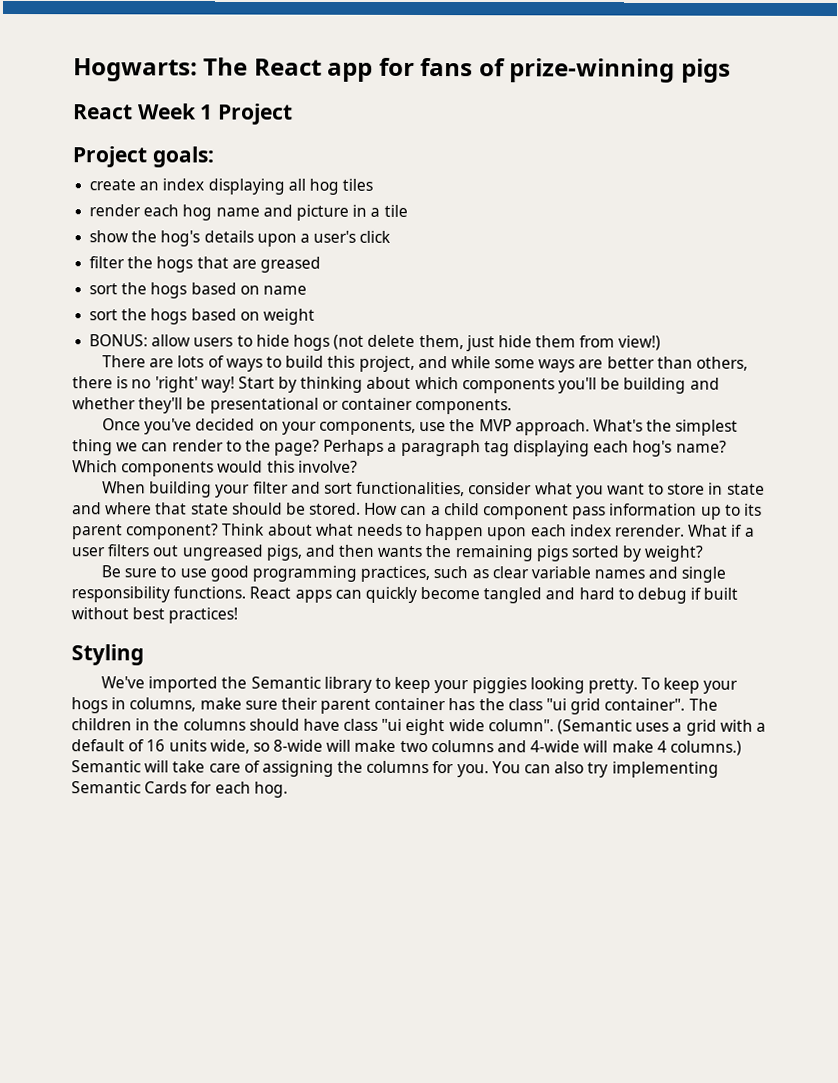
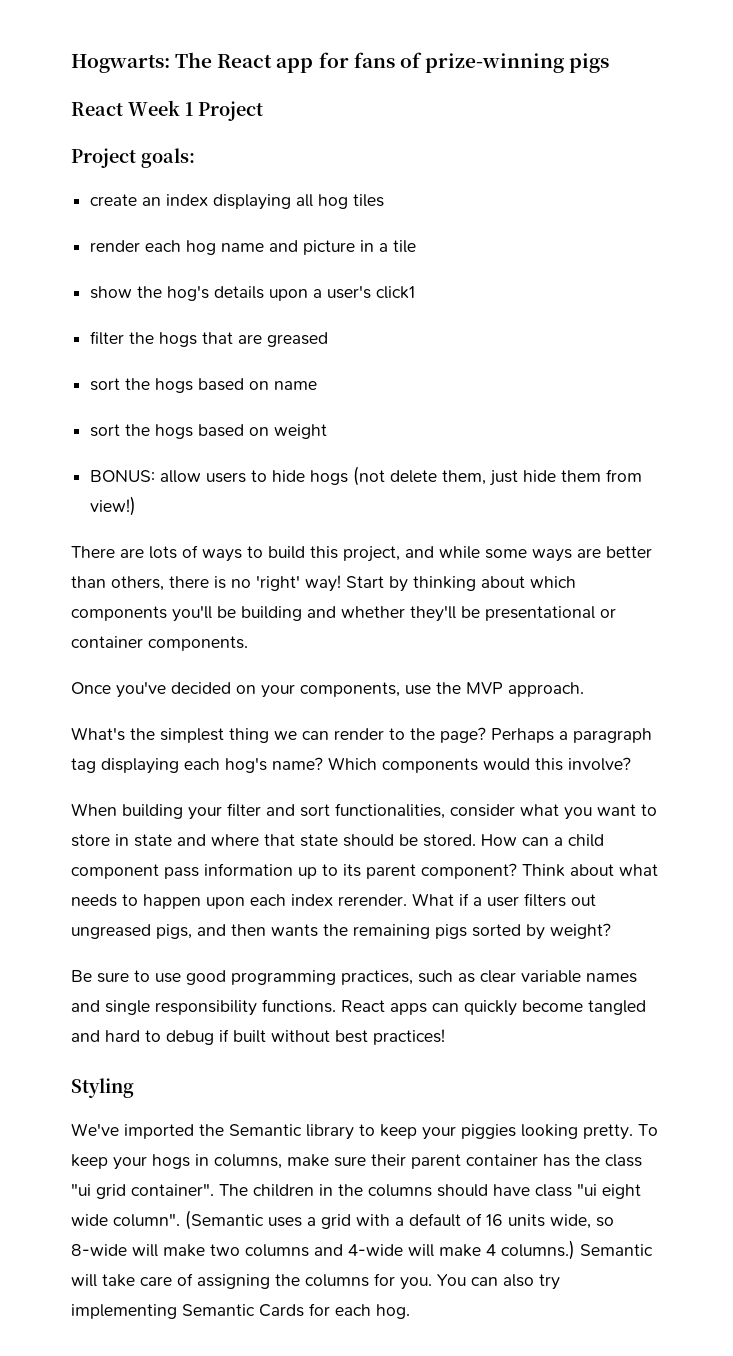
[359,230,392,243] click -> [376,286,416,299] click1
(590, 427) none -> (584, 689) //

